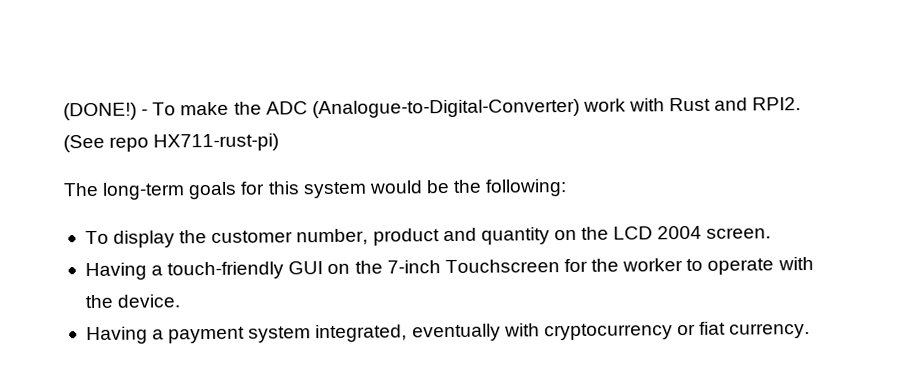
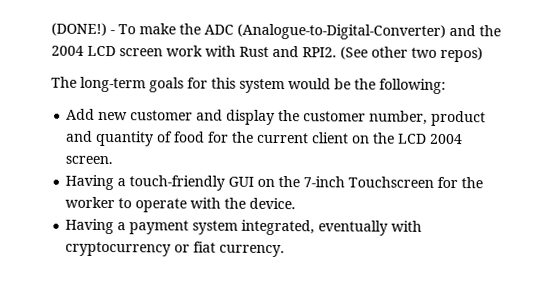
(580, 108) none -> [449,24,501,37] [51,45,163,57] and the 2004 LCD screen
[109,133,280,152] repo HX711-rust-pi) -> [371,46,483,63] other two repos)
[84,230,109,245] To -> [66,108,224,121] Add new customer and
(550, 236) none -> [157,131,350,144] of food for the current client

